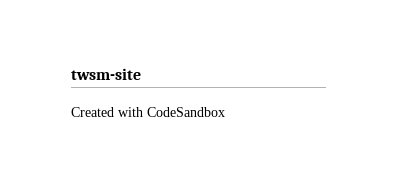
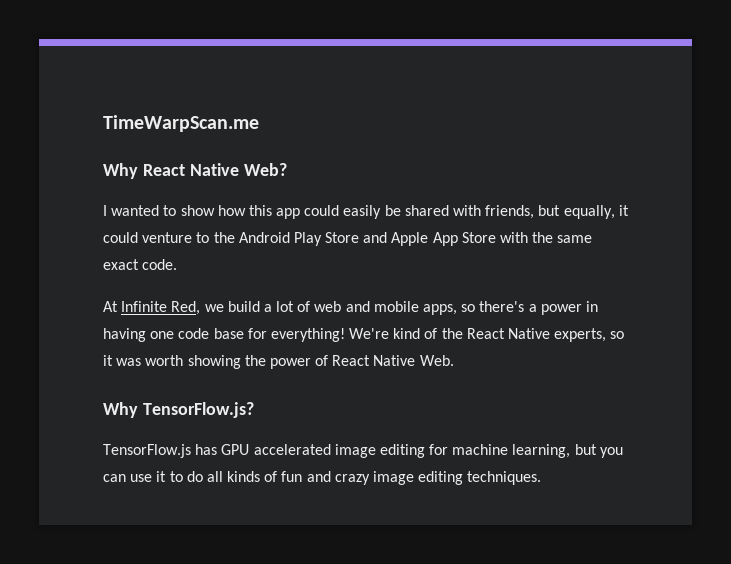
[71,68,141,80] [71,107,225,117] twsm-site // Created with CodeSandbox -> [103,115,259,132] [103,163,287,179] [103,205,629,219] [103,232,593,246] [103,259,178,270] [103,301,598,315] [103,328,625,342] [103,355,454,369] [103,402,254,418] [103,444,623,458] [103,471,542,485] TimeWarpScan.me // Why React Native Web? // I wanted to show how this app could easily be shared with friends, but equally, it could venture to the Android Play Store and Apple App Store with the same exact code. // At Infinite Red, we build a lot of web and mobile apps, so there's a power in having one code base for everything! We're kind of the React Native experts, so it was worth showing the power of React Native Web. // Why TensorFlow.js? // TensorFlow.js has GPU accelerated image editing for machine learning, but you can use it to do all kinds of fun and crazy image editing techniques.

